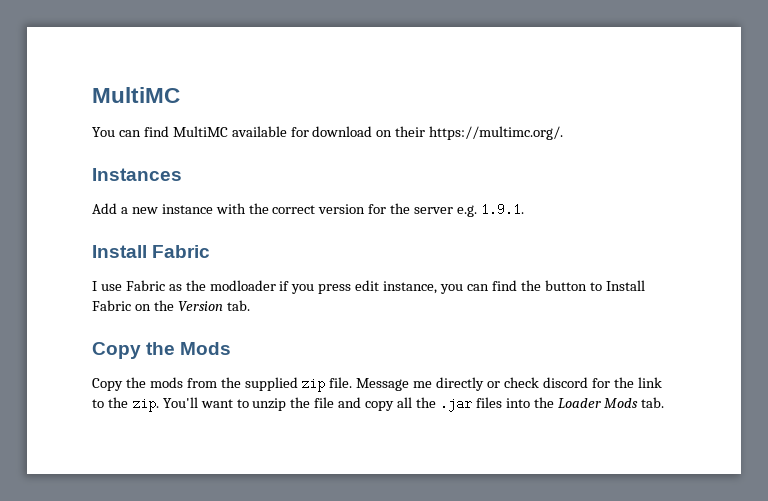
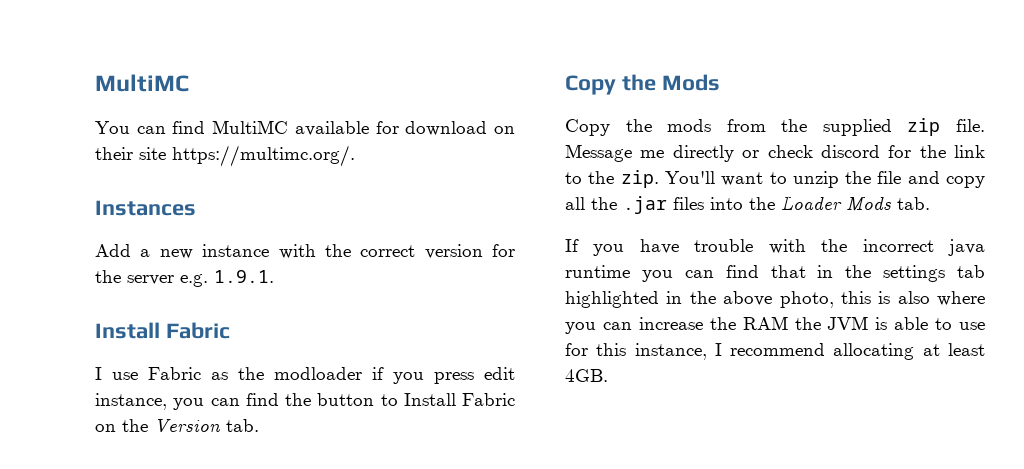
(426, 131) none -> [139,147,166,160] site
(665, 402) none -> [565,239,985,256] [565,265,985,282] [565,291,985,308] [565,316,985,334] [565,343,985,360] [565,369,608,382] // If you have trouble with the incorrect java runtime you can find that in the settings tab highlighted in the above photo, this is also where you can increase the RAM the JVM is able to use for this instance, I recommend allocating at least 4GB.

